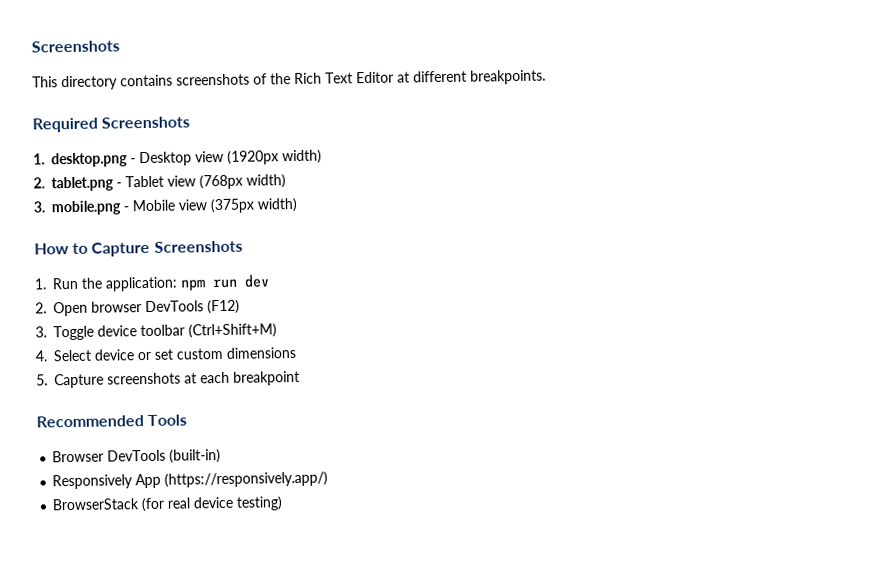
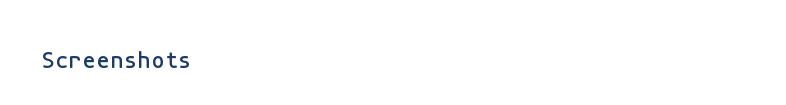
[31,40,120,53] [32,69,546,91] [32,116,191,133] [33,149,322,168] [33,174,286,192] [33,197,297,216] [34,240,243,257] [34,274,270,292] [35,299,240,317] [35,323,277,341] [35,346,296,362] [36,370,300,389] [36,414,188,428] [52,449,222,464] [52,471,329,490] [52,496,284,513] Screenshots // This directory contains screenshots of the Rich Text Editor at different breakpoints. // Required Screenshots // 1. desktop.png - Desktop view (1920px width) // 2. tablet.png - Tablet view (768px width) // 3. mobile.png - Mobile view (375px width) // How to Capture Screenshots // 1. Run the application: npm run dev // 2. Open browser DevTools (F12) // 3. Toggle device toolbar (Ctrl+Shift+M) // 4. Select device or set custom dimensions // 5. Capture screenshots at each breakpoint // Recommended Tools // Browser DevTools (built-in) // Responsively App (https://responsively.app/) // BrowserStack (for real device testing) -> [41,51,191,68] Screenshots

